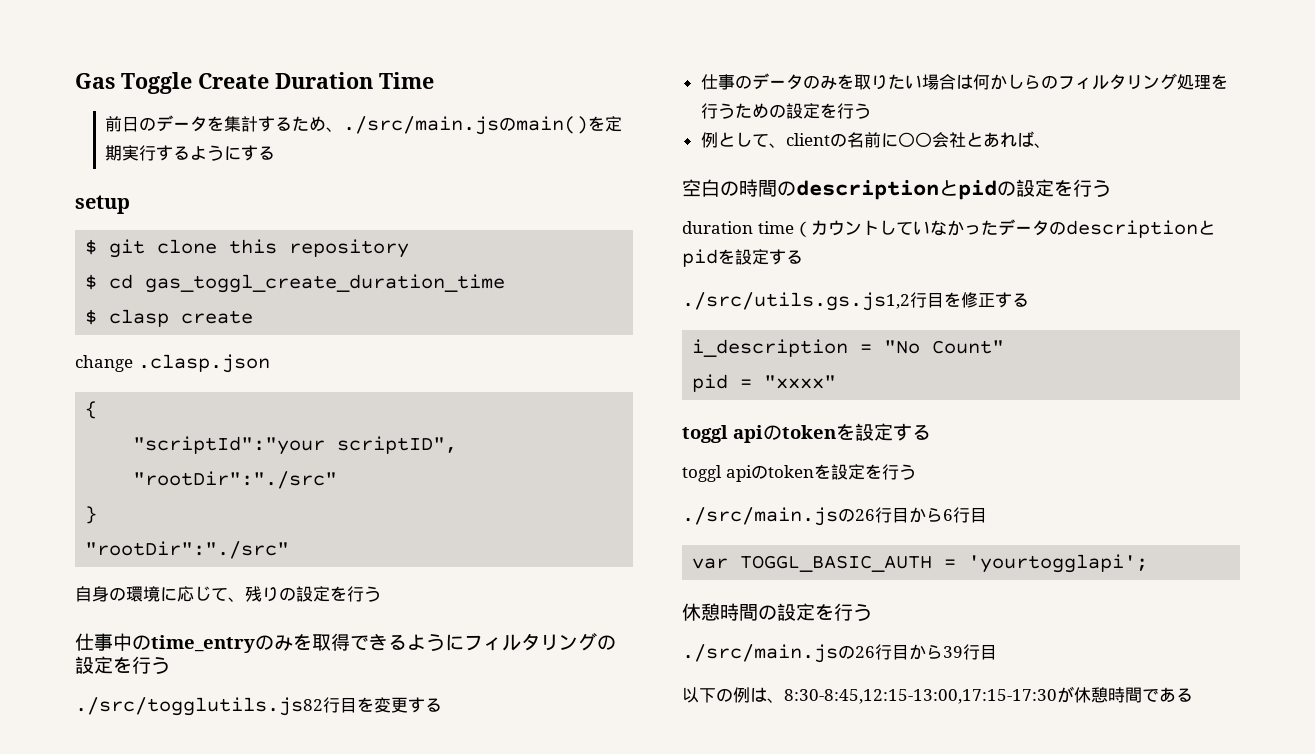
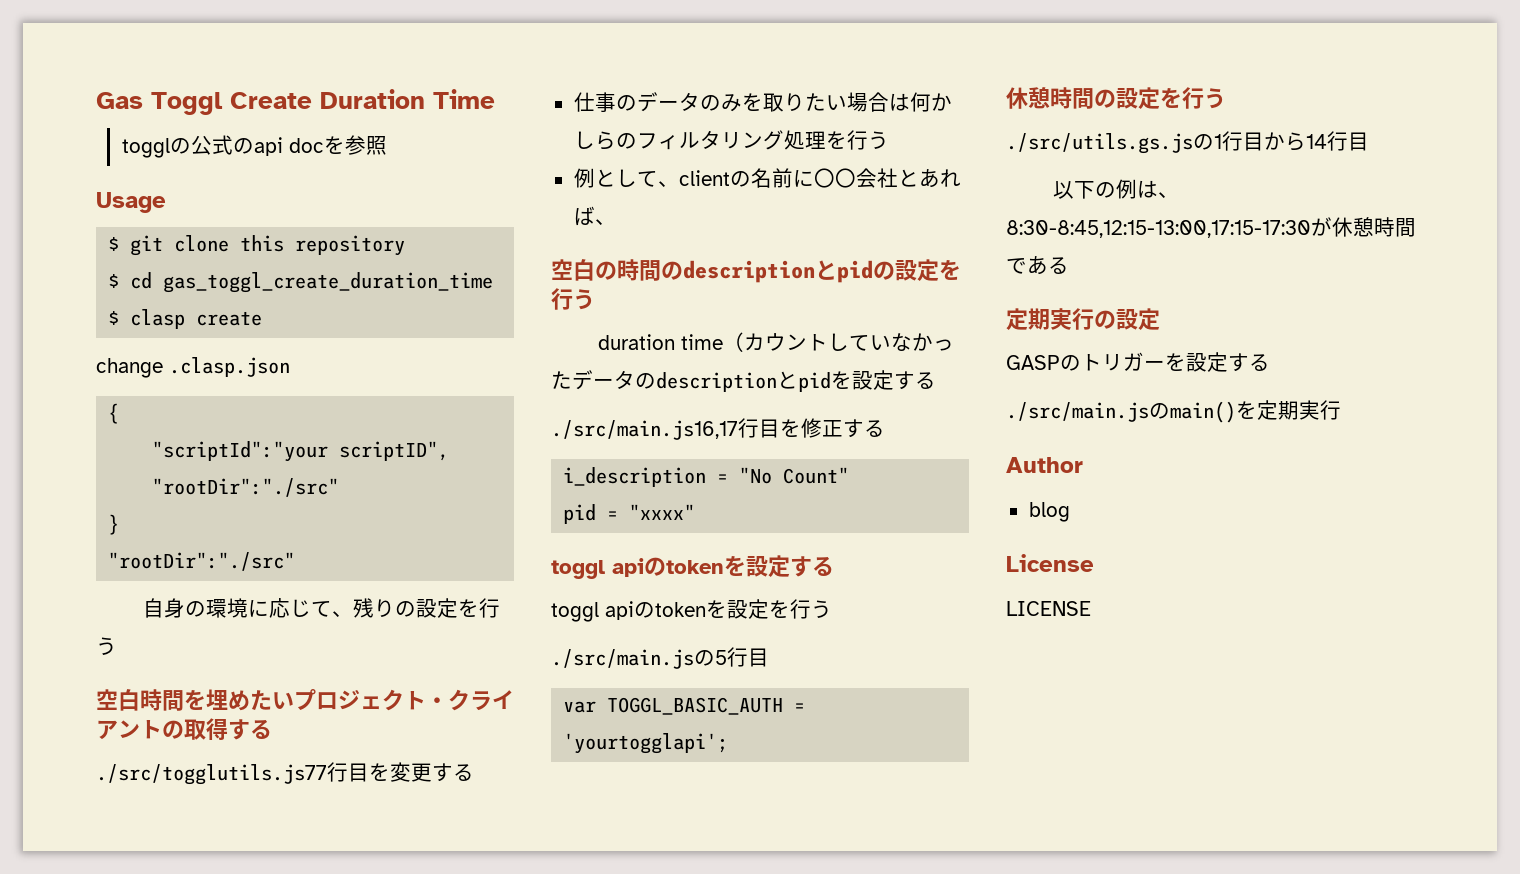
[121,72,192,94] Toggle -> [151,92,223,115] Toggl
[105,115,623,135] [105,145,276,161] [75,195,130,214] 前日のデータを集計するため、./src/main.jsのmain()を定期実行するようにする // setup -> [121,135,387,158] [96,192,166,213] togglの公式のapi docを参照 // Usage
[75,633,616,653] [75,656,170,674] [75,697,323,716] 仕事中のtime_entryのみを取得できるようにフィルタリングの設定を行う // ./src/togglutils.js82 -> [96,689,514,711] [96,718,272,740] [96,764,327,785] 空白時間を埋めたいプロジェクト・クライアントの取得する // ./src/togglutils.js77
[734,103,871,119] ための設定を行う -> (889, 140) none
[682,292,910,311] ./src/utils.gs.js1,2 -> [551,420,738,440] ./src/main.js16,17
[855,507,953,523] 26行目から6 -> [715,650,727,665] 5
[682,644,963,663] ./src/main.jsの26行目から39 -> [1006,131,1327,154] ./src/utils.gs.jsの1行目から14
(1193, 695) none -> [1006,308,1160,330] [1006,352,1270,372] [1006,400,1341,423] [1006,457,1083,473] [1028,502,1070,522] [1006,554,1094,572] [1006,601,1091,616] // 定期実行の設定 // GASPのトリガーを設定する // ./src/main.jsのmain()を定期実行 // Author // blog // License // LICENSE

